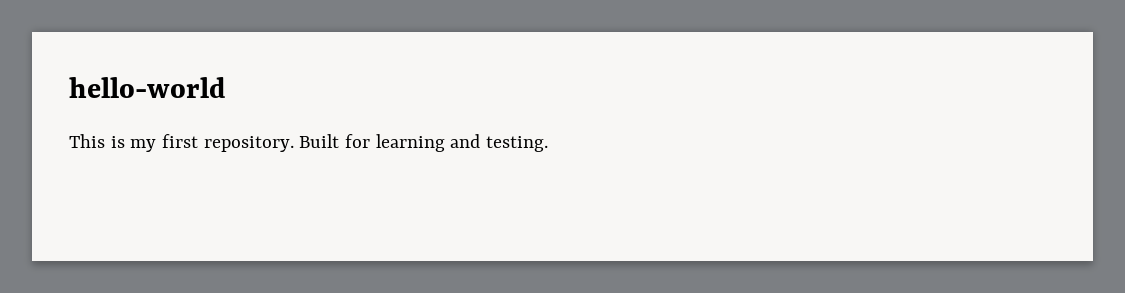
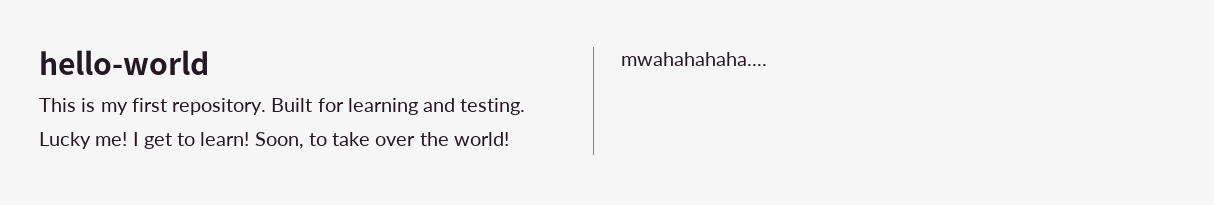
(549, 144) none -> [39,132,509,149] [621,52,767,66] // Lucky me! I get to learn! Soon, to take over the world! mwahahahaha....

